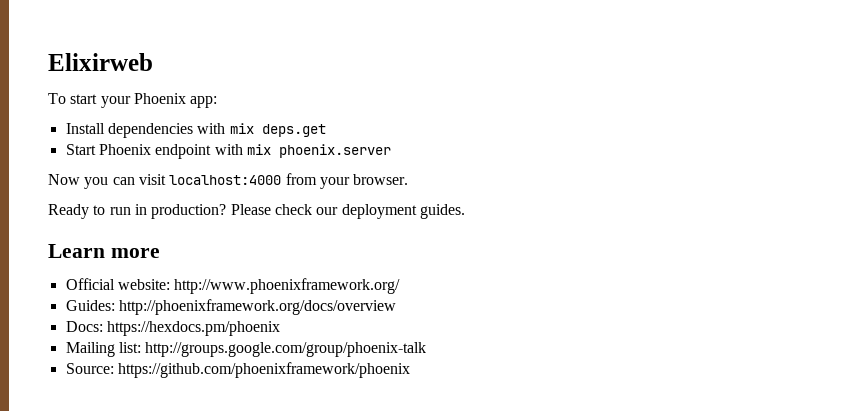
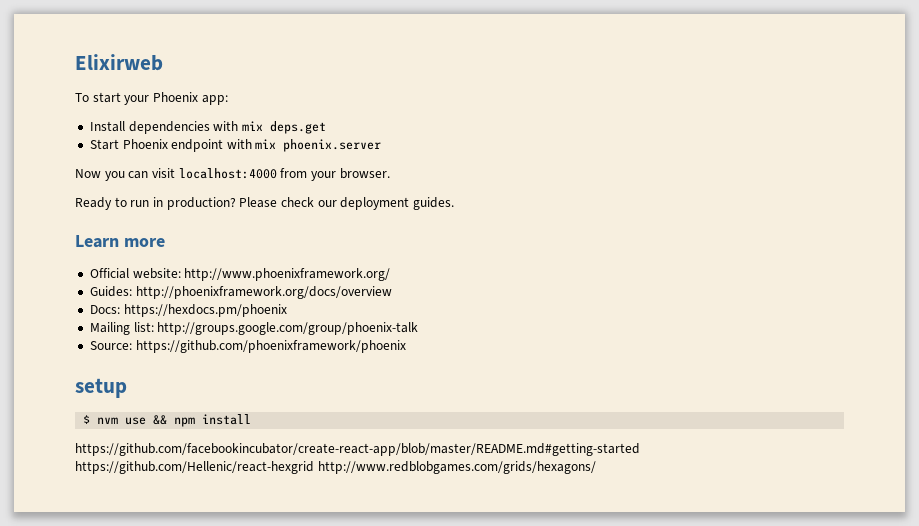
(410, 370) none -> [75,378,127,398] [83,414,252,427] [75,443,640,456] [75,461,596,474] // setup // $ nvm use && npm install // https://github.com/facebookincubator/create-react-app/blob/master/README.md#getting-started https://github.com/Hellenic/react-hexgrid http://www.redblobgames.com/grids/hexagons/

